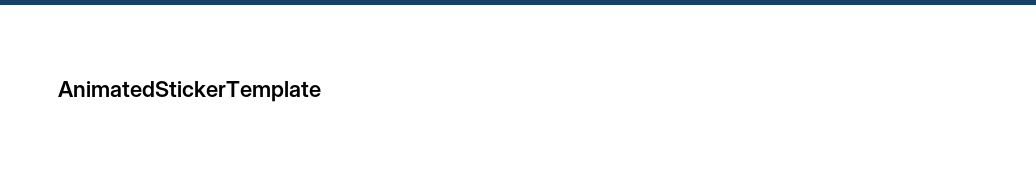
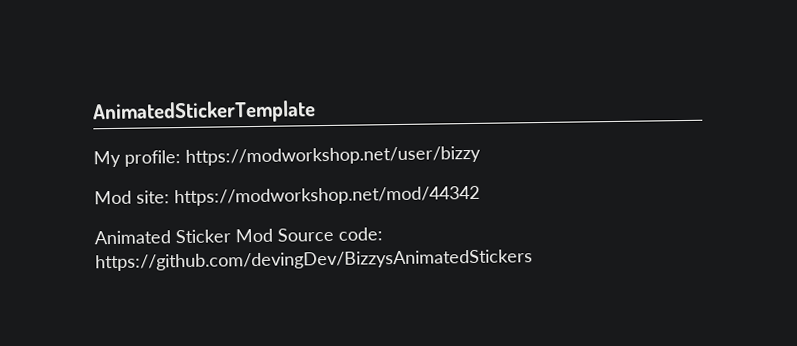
(321, 91) none -> [93,145,481,168] [94,185,480,207] [94,227,383,245] [95,249,533,272] // My profile: https://modworkshop.net/user/bizzy // Mod site: https://modworkshop.net/mod/44342 // Animated Sticker Mod Source code: https://github.com/devingDev/BizzysAnimatedStickers

